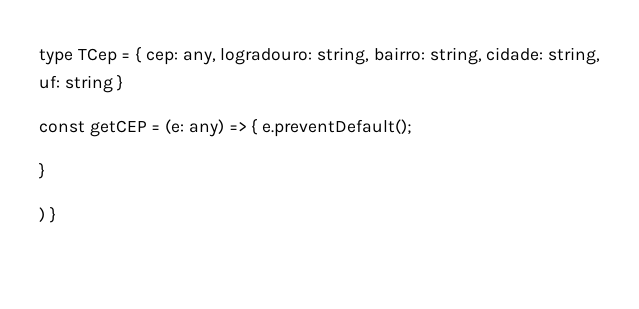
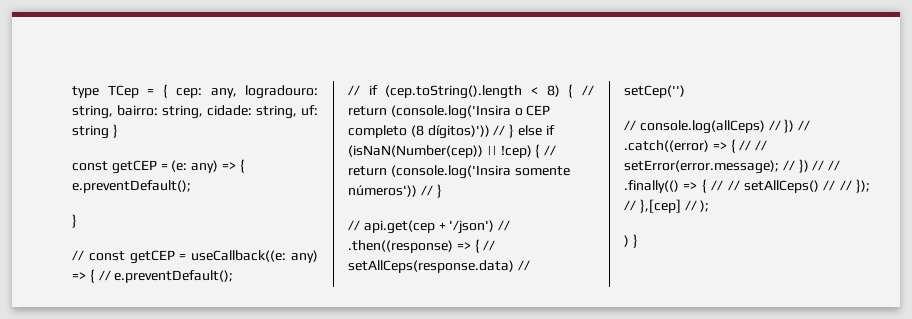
(45, 170) none -> [72,250,318,264] [72,269,234,283] [348,84,594,99] [348,105,551,119] [348,124,555,139] [348,144,557,158] [348,165,570,179] [348,184,442,198] [348,220,511,234] [348,239,496,253] [348,260,530,273] [624,85,685,98] [624,119,811,134] [624,139,768,153] [624,159,841,174] [624,179,870,193] [624,199,710,213] // // const getCEP = useCallback((e: any) => { // e.preventDefault(); // // if (cep.toString().length < 8) { // return (console.log('Insira o CEP completo (8 dígitos)')) // } else if (isNaN(Number(cep)) || !cep) { // return (console.log('Insira somente números')) // } // // api.get(cep + '/json') // .then((response) => { // setAllCeps(response.data) // setCep('') // // console.log(allCeps) // }) // .catch((error) => { // // setError(error.message); // }) // // .finally(() => { // // setAllCeps() // // }); // },[cep] // );

